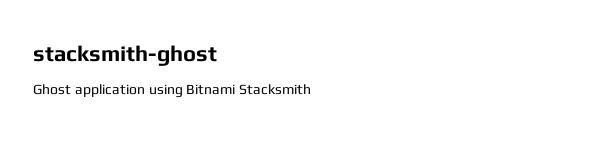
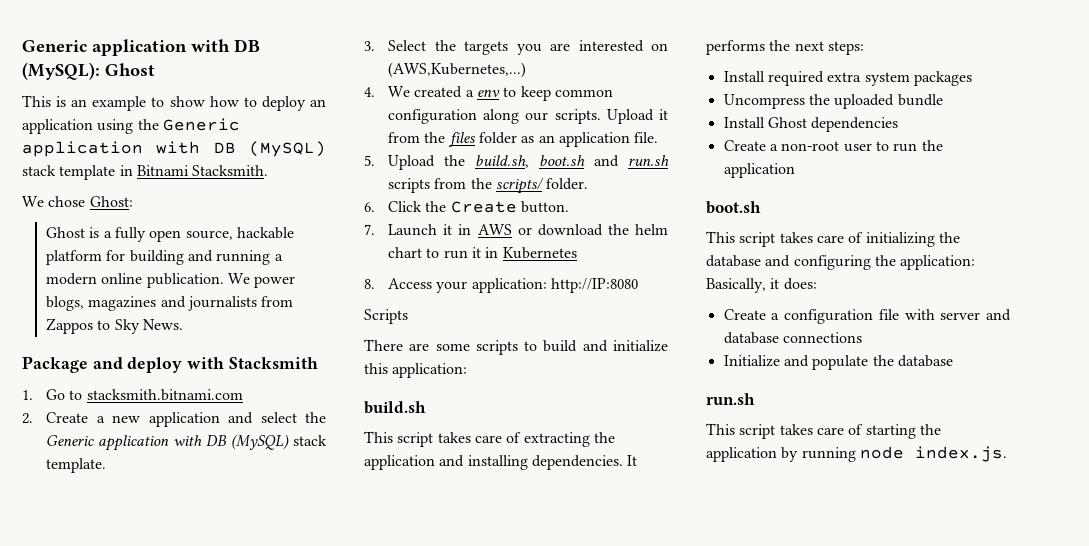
[33,45,217,66] [33,84,312,98] stacksmith-ghost // Ghost application using Bitnami Stacksmith -> [22,39,260,56] [22,62,155,80] [22,95,326,111] [22,118,240,134] [22,141,326,157] [22,165,269,180] [22,196,133,207] [46,227,295,242] [46,250,283,265] [46,273,296,288] [46,296,294,311] [46,318,184,334] [22,356,318,373] [22,389,243,401] [22,412,326,427] [46,434,327,451] [46,458,107,473] [364,40,668,55] [388,62,527,78] [364,86,614,101] [388,109,668,124] [388,132,659,147] [364,155,669,170] [388,177,589,194] [364,201,570,213] [364,224,668,236] [388,247,577,259] [364,278,639,293] [364,309,408,324] [364,339,668,355] [364,363,468,378] [364,401,426,414] [364,431,615,447] [364,455,638,470] [706,40,864,55] [723,71,972,86] [723,94,943,109] [723,117,899,132] [723,140,943,152] [723,163,795,178] [706,201,761,214] [706,231,960,247] [706,255,976,270] [706,278,817,293] [723,309,1011,324] [723,332,862,344] [723,355,953,370] [706,393,755,405] [706,423,941,439] [706,446,1007,462] Generic application with DB (MySQL): Ghost // This is an example to show how to deploy an application using the Generic application with DB (MySQL) stack template in Bitnami Stacksmith. // We chose Ghost: // Ghost is a fully open source, hackable platform for building and running a modern online publication. We power blogs, magazines and journalists from Zappos to Sky News. // Package and deploy with Stacksmith // 1. Go to stacksmith.bitnami.com // 2. Create a new application and select the Generic application with DB (MySQL) stack template. // 3. Select the targets you are interested on (AWS,Kubernetes,...) // 4. We created a env to keep common configuration along our scripts. Upload it from the files folder as an application file. // 5. Upload the build.sh, boot.sh and run.sh scripts from the scripts/ folder. // 6. Click the Create button. // 7. Launch it in AWS or download the helm chart to run it in Kubernetes // 8. Access your application: http://IP:8080 // Scripts // There are some scripts to build and initialize this application: // build.sh // This script takes care of extracting the application and installing dependencies. It performs the next steps: // Install required extra system packages // Uncompress the uploaded bundle // Install Ghost dependencies // Create a non-root user to run the application // boot.sh // This script takes care of initializing the database and configuring the application: Basically, it does: // Create a configuration file with server and database connections // Initialize and populate the database // run.sh // This script takes care of starting the application by running node index.js.

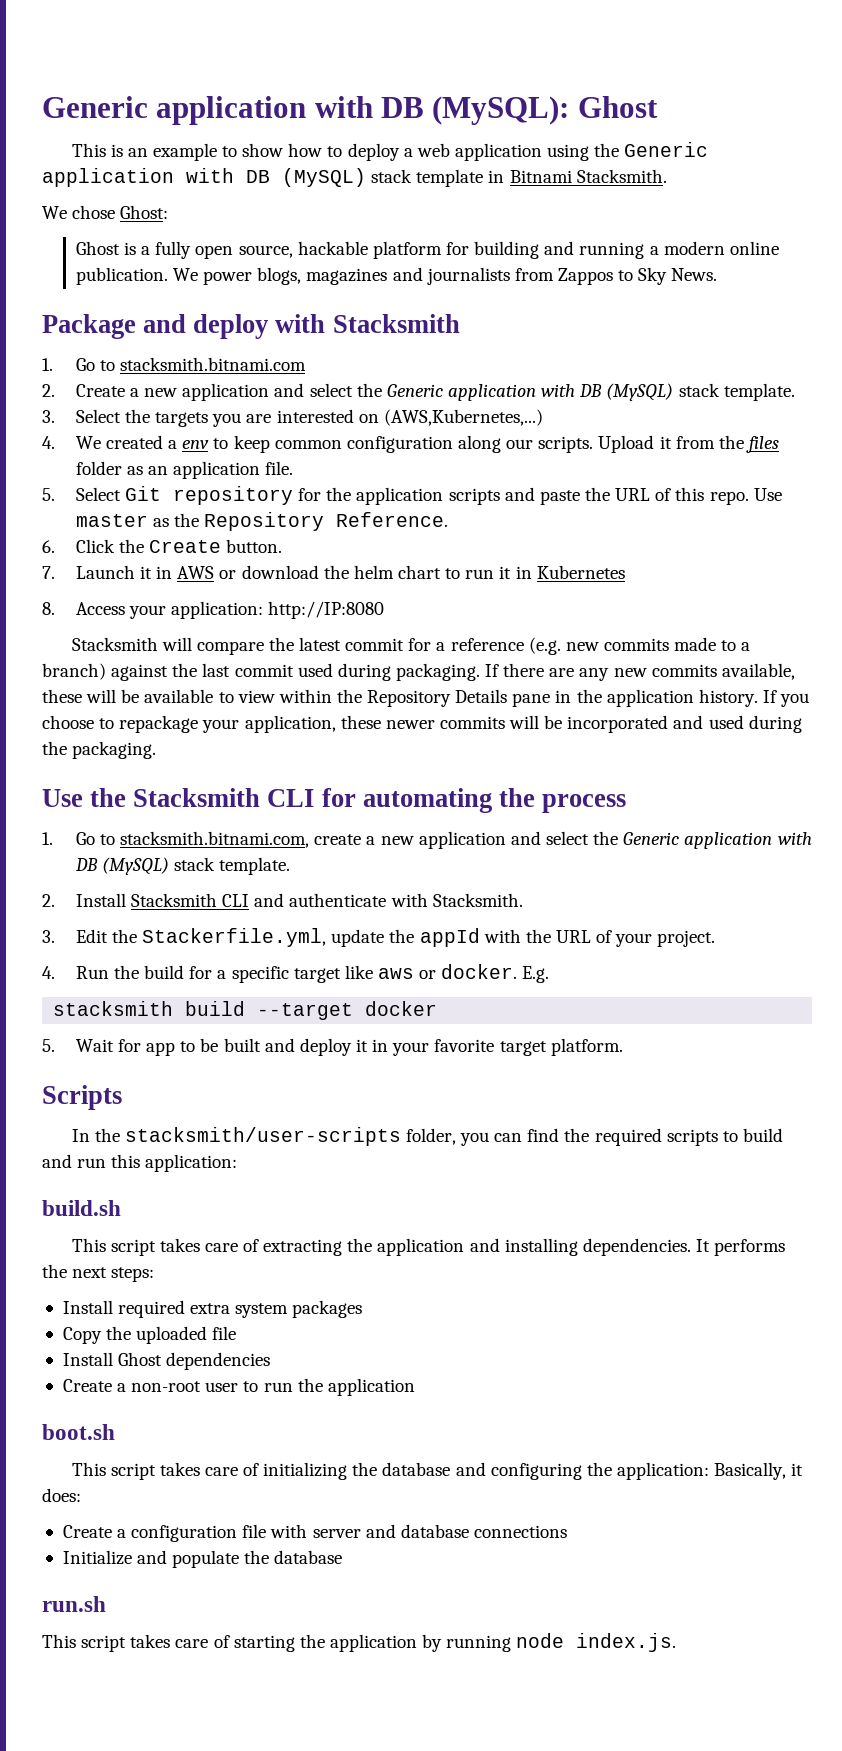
[310,99,326,107] an -> [403,143,450,157] a web
[388,155,669,170] [388,177,589,194] Upload the build.sh, boot.sh and run.sh scripts from the scripts/ folder. -> [75,486,782,505] [75,512,449,531] Select Git repository for the application scripts and paste the URL of this repo. Use master as the Repository Reference.
[364,309,408,324] [364,339,470,351] Scripts // There are some -> [71,637,751,655] [42,663,795,681] [42,689,810,707] [42,715,802,733] [42,741,157,759] [42,788,627,813] [42,831,812,849] [74,857,291,875] [42,893,523,907] [42,928,716,947] [42,964,550,983] [53,1001,438,1020] [42,1038,623,1056] [42,1085,122,1110] [71,1127,662,1146] Stacksmith will compare the latest commit for a reference (e.g. new commits made to a branch) against the last commit used during packaging. If there are any new commits available, these will be available to view within the Repository Details pane in the application history. If you choose to repackage your application, these newer commits will be incorporated and used during the packaging. // Use the Stacksmith CLI for automating the process // 1. Go to stacksmith.bitnami.com, create a new application and select the Generic application with DB (MySQL) stack template. // 2. Install Stacksmith CLI and authenticate with Stacksmith. // 3. Edit the Stackerfile.yml, update the appId with the URL of your project. // 4. Run the build for a specific target like aws or docker. E.g. // stacksmith build --target docker // 5. Wait for app to be built and deploy it in your favorite target platform. // Scripts // In the stacksmith/user-scripts folder, you can find the required
[613,340,668,352] initialize -> [77,1158,107,1168] run
[723,94,805,109] Uncompress -> [62,1327,102,1344] Copy
[897,94,943,106] bundle -> [212,1326,237,1340] file

